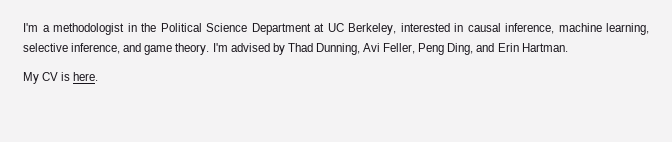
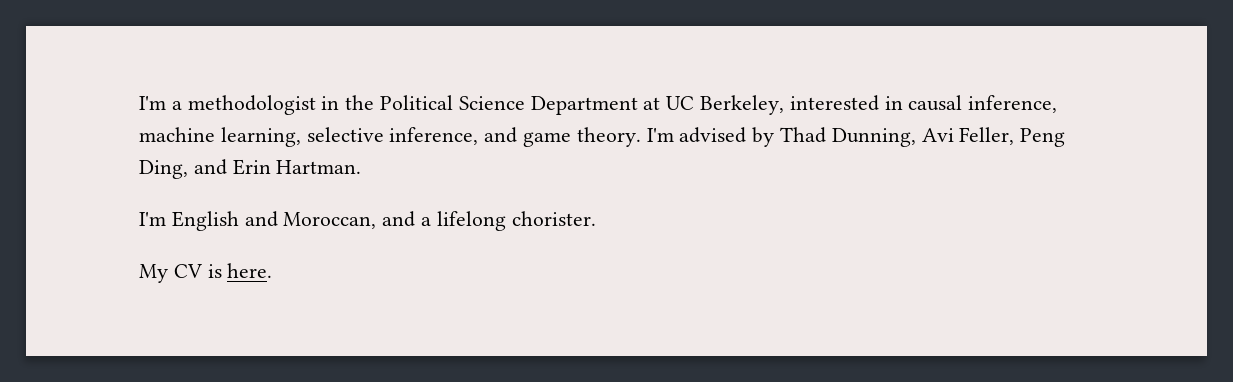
(568, 47) none -> [139,211,596,231] // I'm English and Moroccan, and a lifelong chorister.

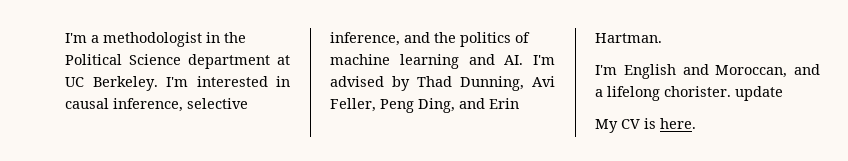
[530,96,638,115] Department -> [188,54,270,69] department
[700,95,785,115] Berkeley, -> [92,76,188,91] Berkeley. I'm
[139,127,301,147] machine learning, -> (183, 105) none
[523,127,641,147] game theory. -> [434,32,530,47] [330,54,524,69] the politics of machine learning and AI.
(596, 218) none -> [735,86,783,101] update

